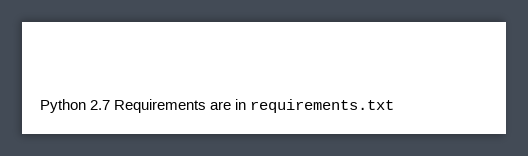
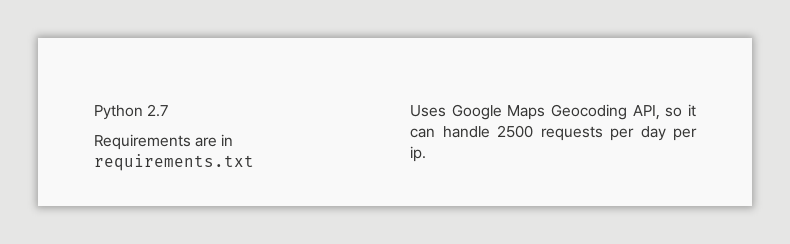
(111, 105) none -> (170, 110) //
(395, 106) none -> [410,104,696,120] [410,125,697,141] [410,146,426,162] // Uses Google Maps Geocoding API, so it can handle 2500 requests per day per ip.

